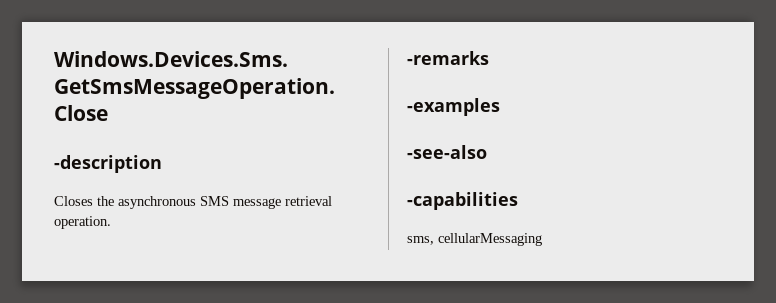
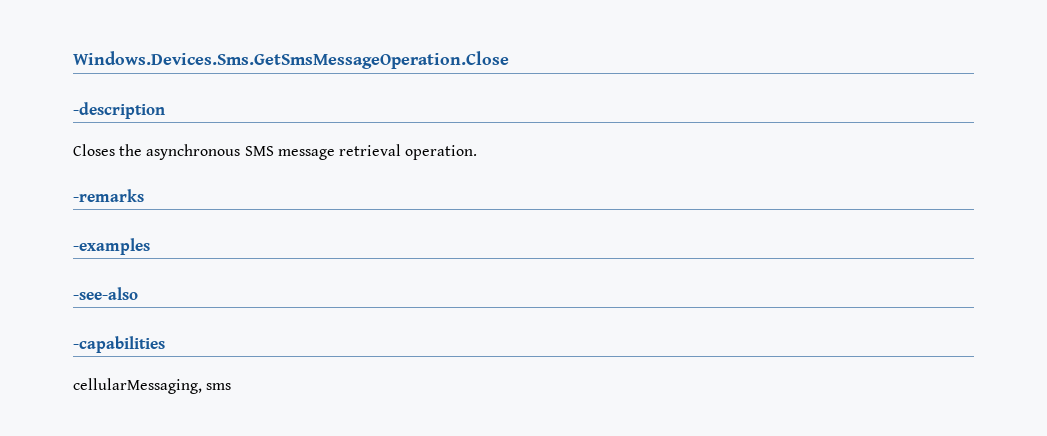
[407,233,542,246] sms, cellularMessaging -> [73,378,232,394] cellularMessaging, sms

